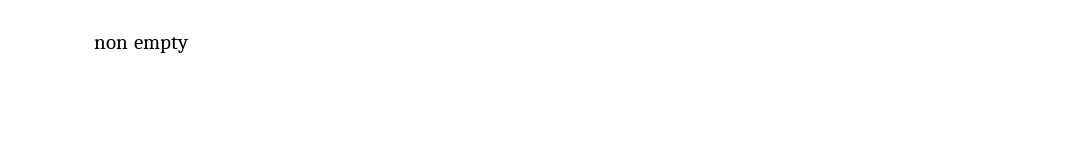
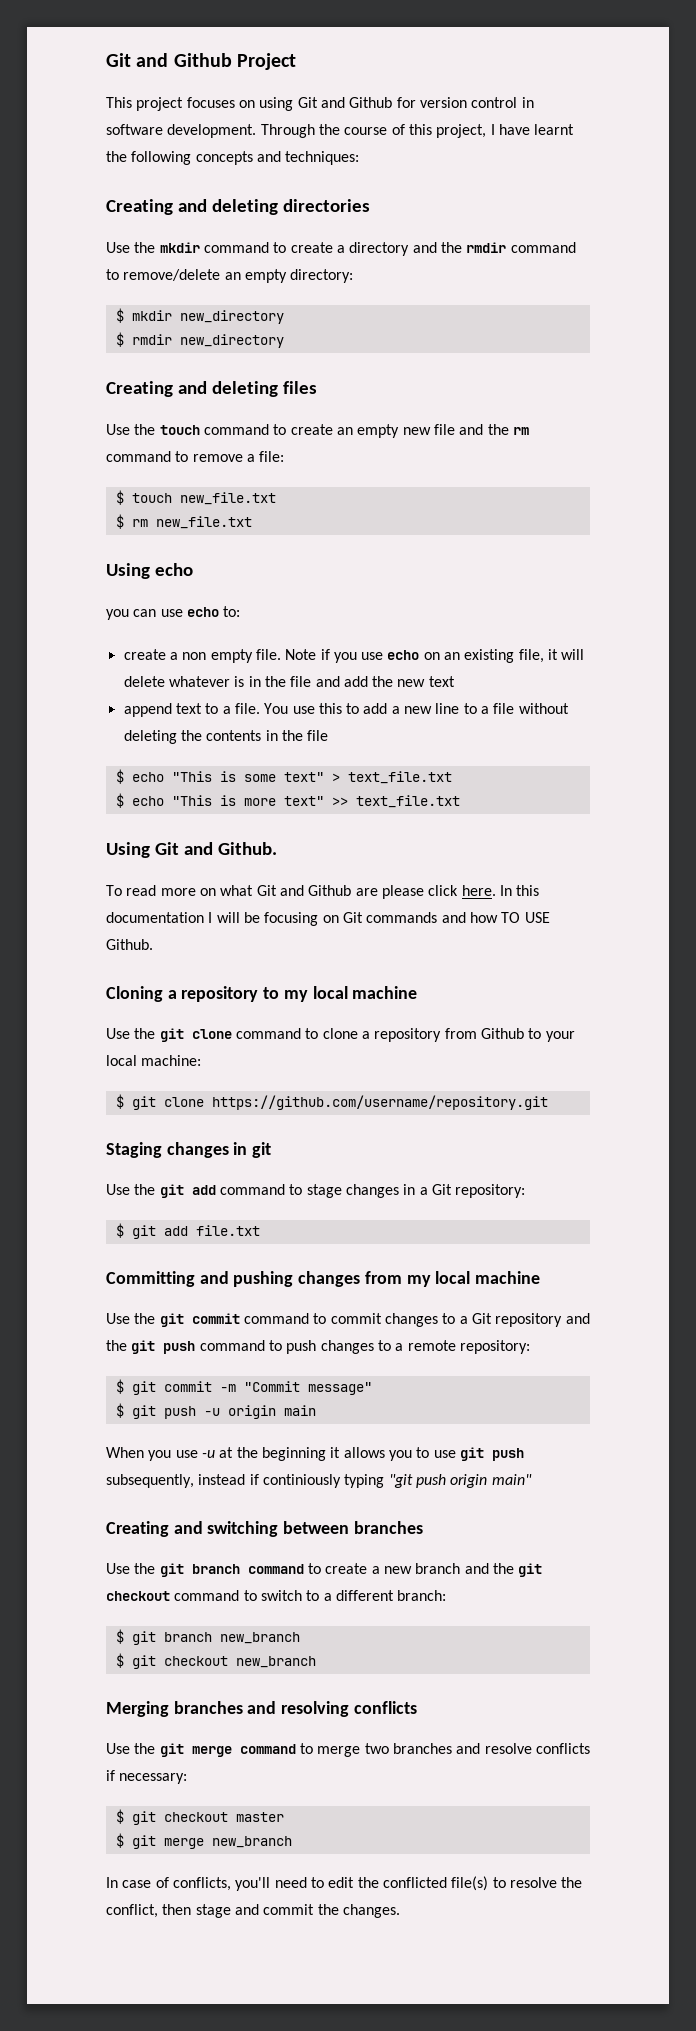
[94,37,189,53] non empty -> [106,53,297,70] [106,97,534,111] [106,124,575,138] [106,151,360,165] [106,199,370,215] [106,242,576,256] [106,269,354,283] [115,308,284,324] [115,332,284,348] [106,381,317,397] [106,424,529,438] [106,451,285,462] [115,490,276,505] [115,514,252,529] [106,563,193,579] [106,606,241,620] [123,649,585,663] [123,676,455,687] [123,703,569,717] [123,730,329,744] [115,769,452,784] [115,793,460,808] [106,842,277,858] [106,885,540,899] [106,912,550,926] [106,939,153,950] [106,986,418,1002] [106,1028,575,1042] [106,1055,202,1066] [115,1094,548,1110] [106,1142,272,1158] [106,1184,526,1198] [115,1223,260,1239] [106,1271,541,1287] [106,1313,590,1327] [106,1340,530,1354] [115,1379,372,1395] [115,1403,316,1419] [106,1447,524,1461] [106,1474,532,1488] [106,1521,423,1537] [106,1563,543,1577] [106,1590,447,1601] [115,1629,300,1645] [115,1653,316,1669] [106,1701,417,1717] [106,1743,590,1757] [106,1770,188,1784] [115,1809,284,1825] [115,1833,292,1849] [106,1876,583,1891] [106,1904,400,1918] Git and Github Project // This project focuses on using Git and Github for version control in software development. Through the course of this project, I have learnt the following concepts and techniques: // Creating and deleting directories // Use the mkdir command to create a directory and the rmdir command to remove/delete an empty directory: // $ mkdir new_directory // $ rmdir new_directory // Creating and deleting files // Use the touch command to create an empty new file and the rm command to remove a file: // $ touch new_file.txt // $ rm new_file.txt // Using echo // you can use echo to: // create a non empty file. Note if you use echo on an existing file, it will delete whatever is in the file and add the new text // append text to a file. You use this to add a new line to a file without deleting the contents in the file // $ echo "This is some text" > text_file.txt // $ echo "This is more text" >> text_file.txt // Using Git and Github. // To read more on what Git and Github are please click here. In this documentation I will be focusing on Git commands and how TO USE Github. // Cloning a repository to my local machine // Use the git clone command to clone a repository from Github to your local machine: // $ git clone https://github.com/username/repository.git // Staging changes in git // Use the git add command to stage changes in a Git repository: // $ git add file.txt // Committing and pushing changes from my local machine // Use the git commit command to commit changes to a Git repository and the git push command to push changes to a remote repository: // $ git commit -m "Commit message" // $ git push -u origin main // When you use -u at the beginning it allows you to use git push subsequently, instead if continiously typing "git push origin main" // Creating and switching between branches // Use the git branch command to create a new branch and the git checkout command to switch to a different branch: // $ git branch new_branch // $ git checkout new_branch // Merging branches and resolving conflicts // Use the git merge command to merge two branches and resolve conflicts if necessary: // $ git checkout master // $ git merge new_branch // In case of conflicts, you'll need to edit the conflicted file(s) to resolve the conflict, then stage and commit the changes.

